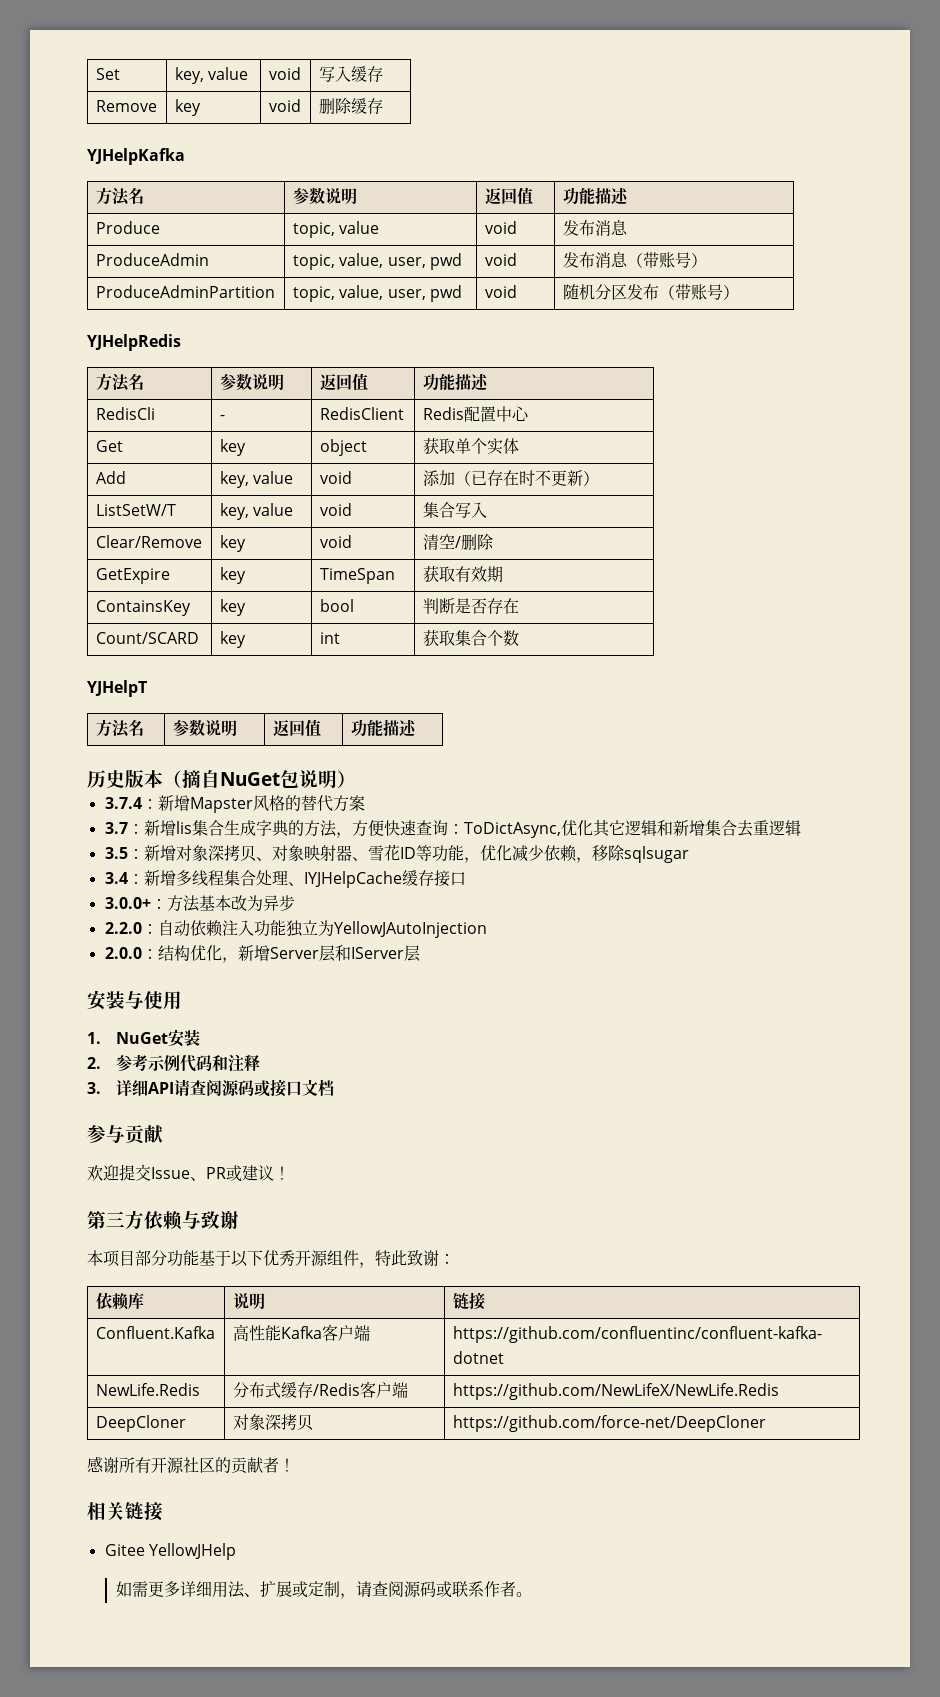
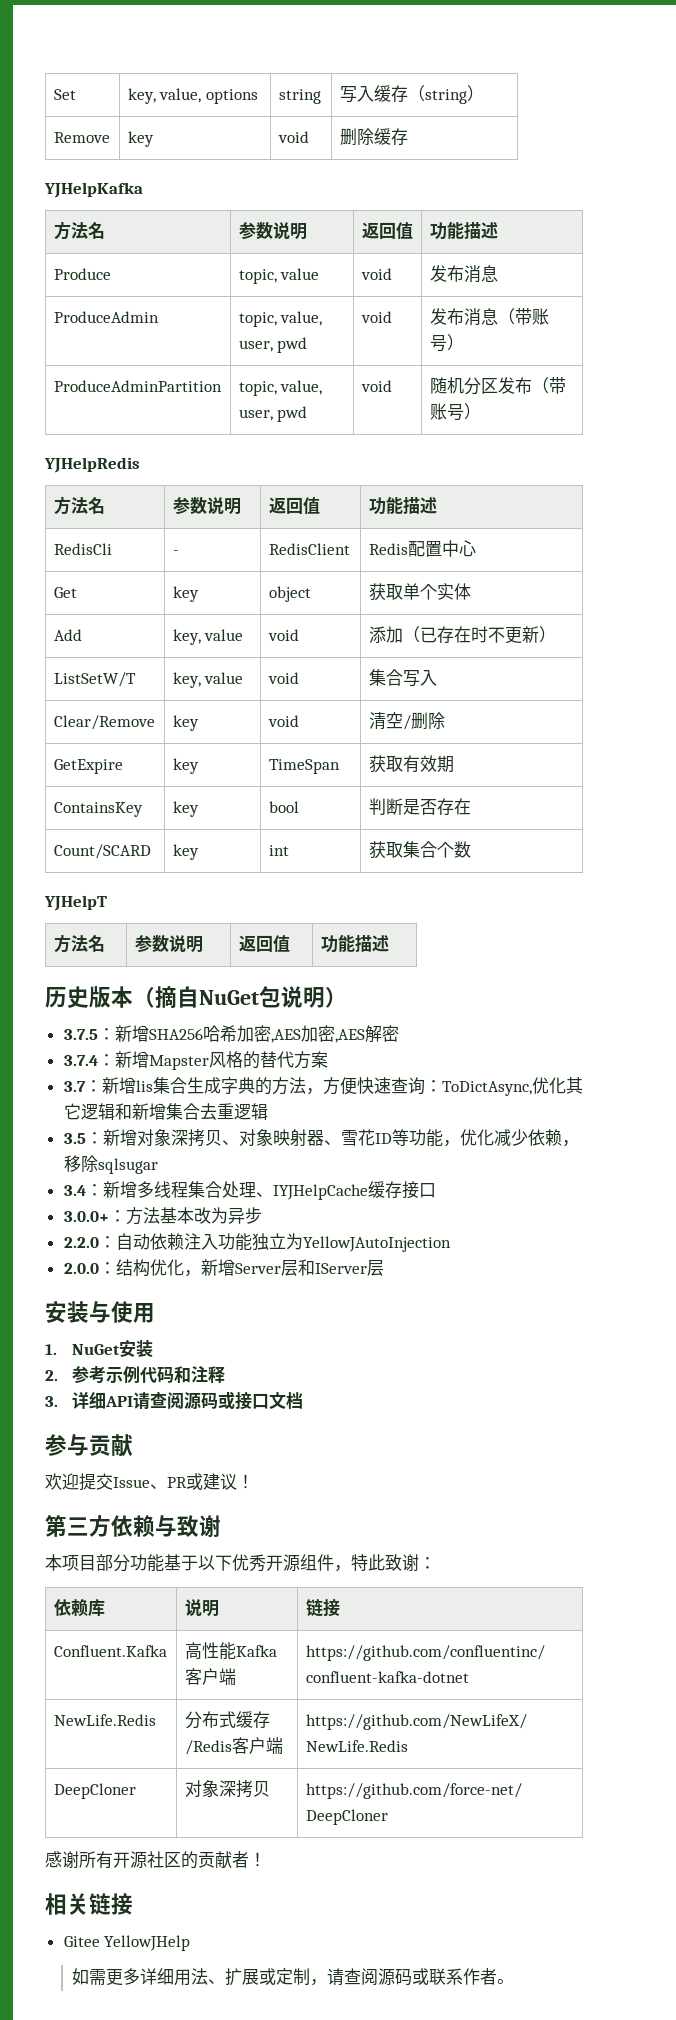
[208,67,249,80] [268,67,301,80] value | void -> [159,88,258,104] [278,89,321,104] value, options | string
(383, 74) none -> [407,85,484,104] （string）
(356, 779) none -> [63,1025,399,1043] // 3.7.5：新增SHA256哈希加密,AES加密,AES解密

